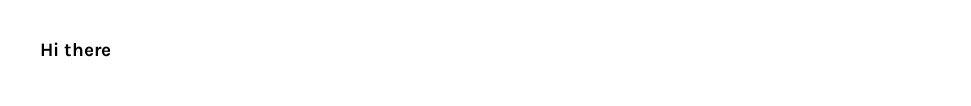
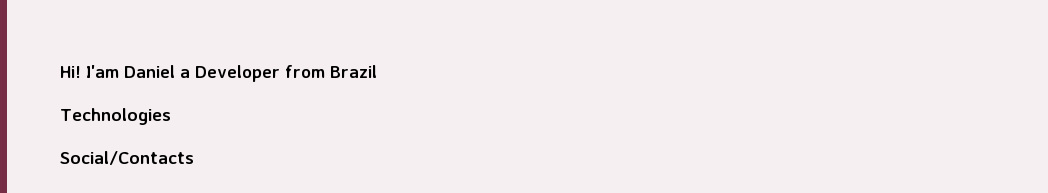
[40,42,112,57] Hi there -> [60,65,377,82] [60,108,171,125] [60,151,194,165] Hi! I'am Daniel a Developer from Brazil // Technologies // Social/Contacts

